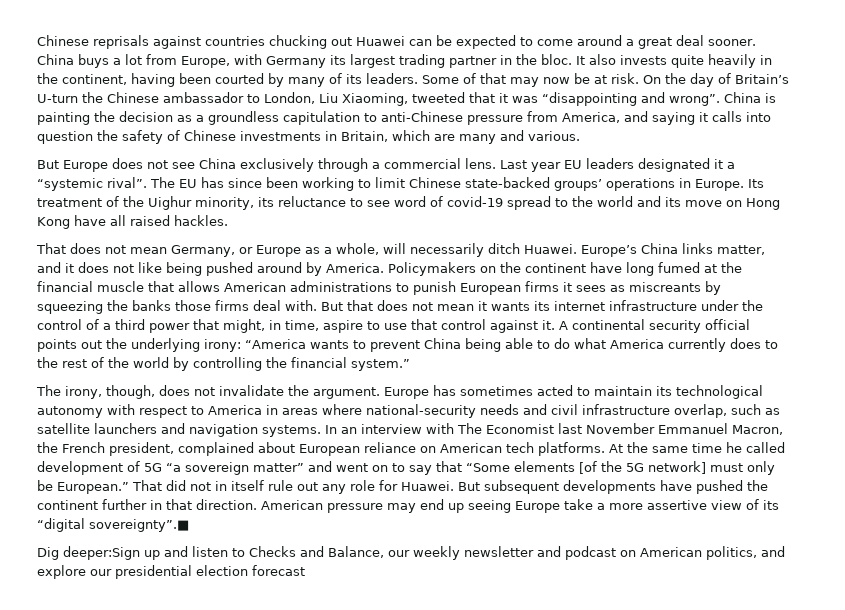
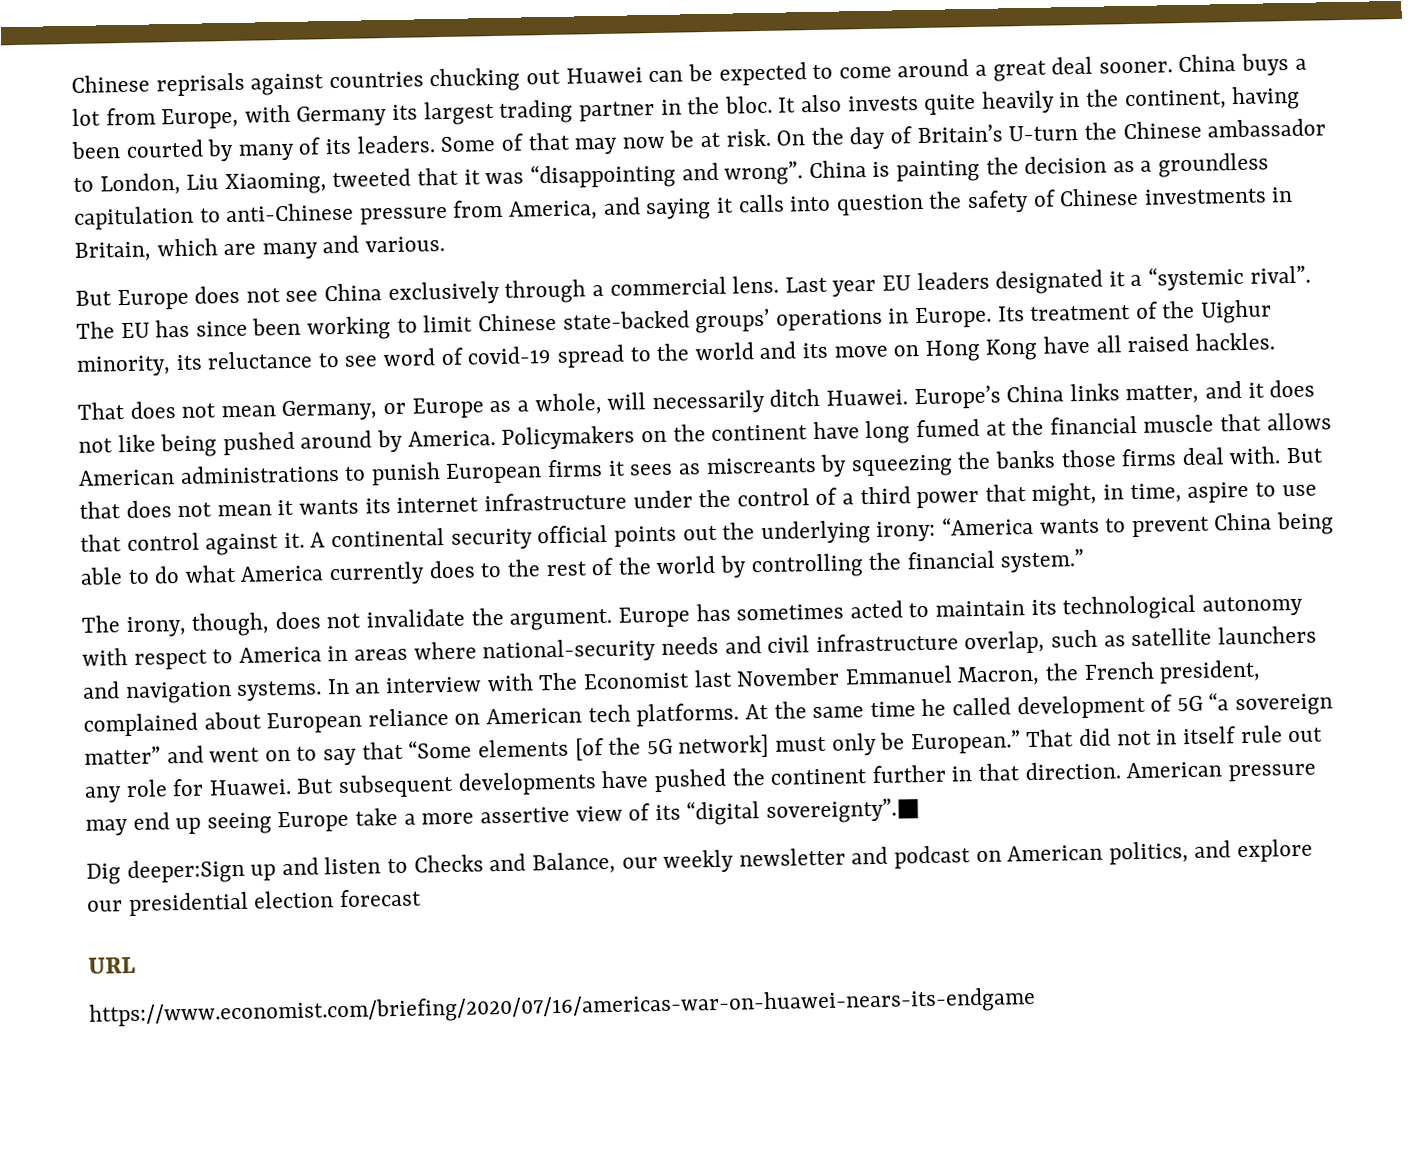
(305, 570) none -> [88,956,136,974] [88,986,1036,1028] // URL // https://www.economist.com/briefing/2020/07/16/americas-war-on-huawei-nears-its-endgame

